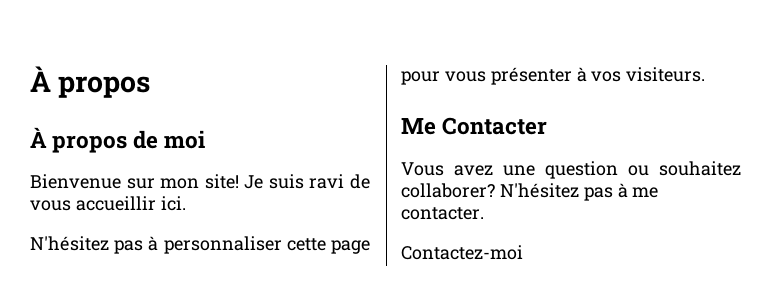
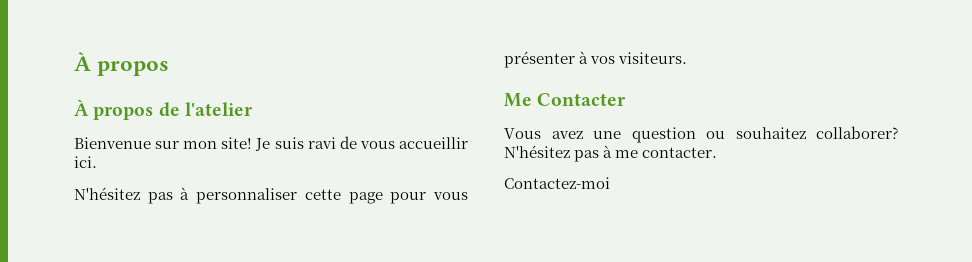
[164,130,206,149] moi -> [184,102,253,116] l'atelier

